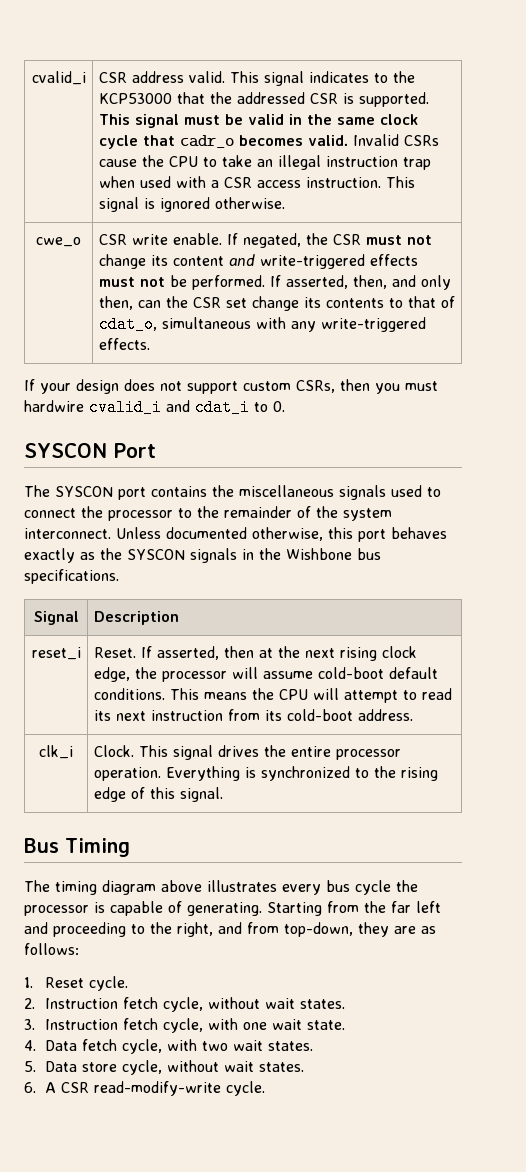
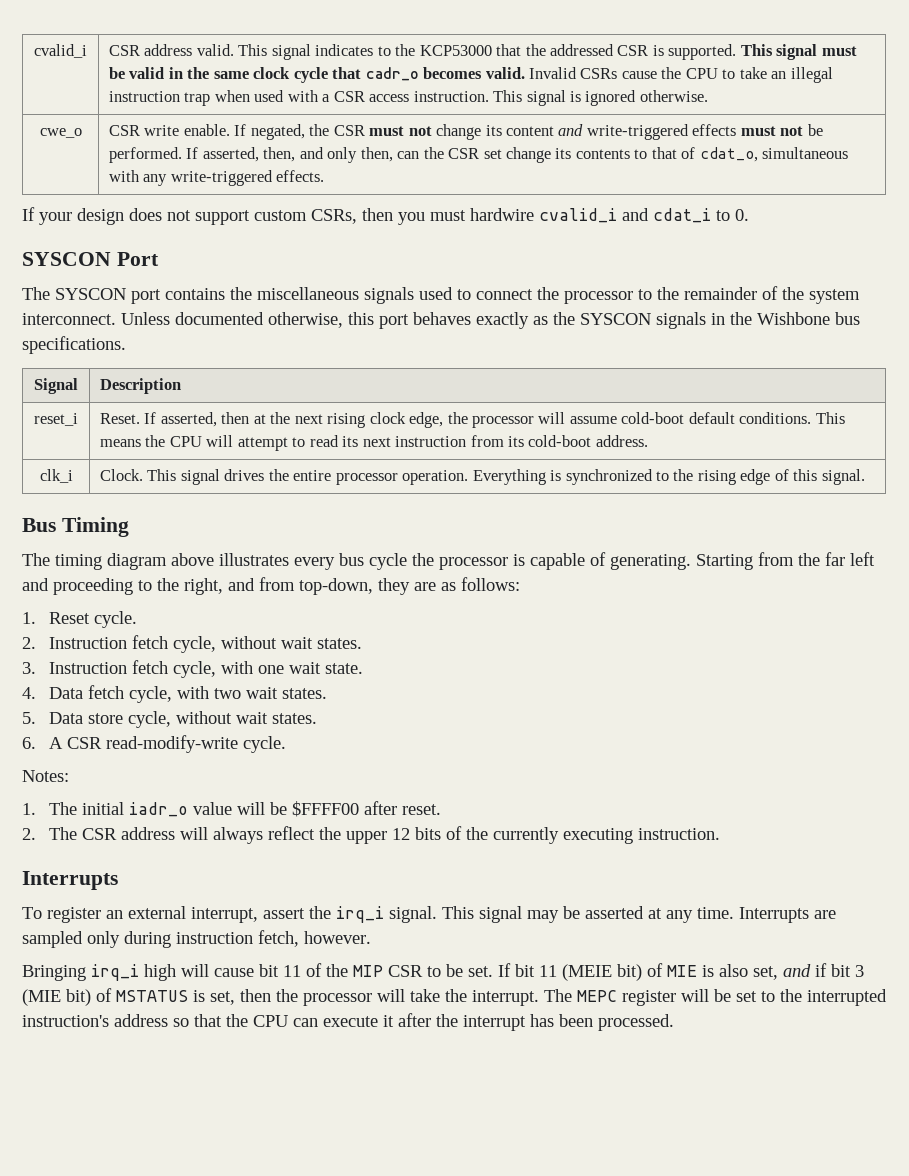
(266, 1088) none -> [22,770,69,782] [22,801,442,817] [22,826,721,844] [22,871,118,890] [22,906,836,923] [22,930,371,948] [22,963,864,981] [22,988,887,1006] [22,1013,674,1031] // Notes: // 1. The initial iadr_o value will be $FFFF00 after reset. // 2. The CSR address will always reflect the upper 12 bits of the currently executing instruction. // Interrupts // To register an external interrupt, assert the irq_i signal. This signal may be asserted at any time. Interrupts are sampled only during instruction fetch, however. // Bringing irq_i high will cause bit 11 of the MIP CSR to be set. If bit 11 (MEIE bit) of MIE is also set, and if bit 3 (MIE bit) of MSTATUS is set, then the processor will take the interrupt. The MEPC register will be set to the interrupted instruction's address so that the CPU can execute it after the interrupt has been processed.

